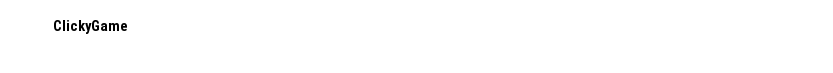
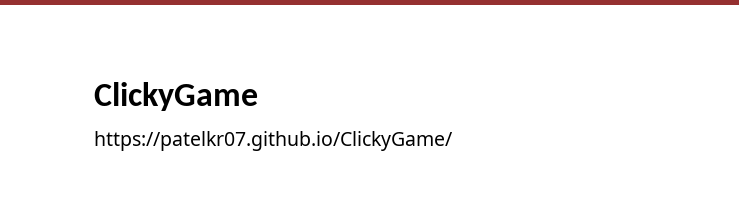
(128, 27) none -> [94,131,453,151] // https://patelkr07.github.io/ClickyGame/

